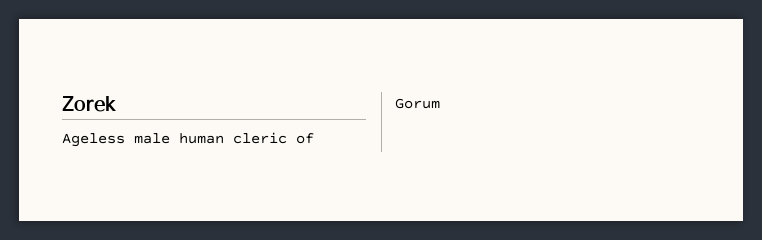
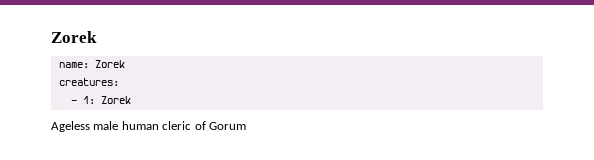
[62,96,116,112] Zorek -> [51,31,97,43] [58,60,125,68] [58,78,119,86] [70,96,131,104] Zorek // name: Zorek // creatures: // - 1: Zorek

